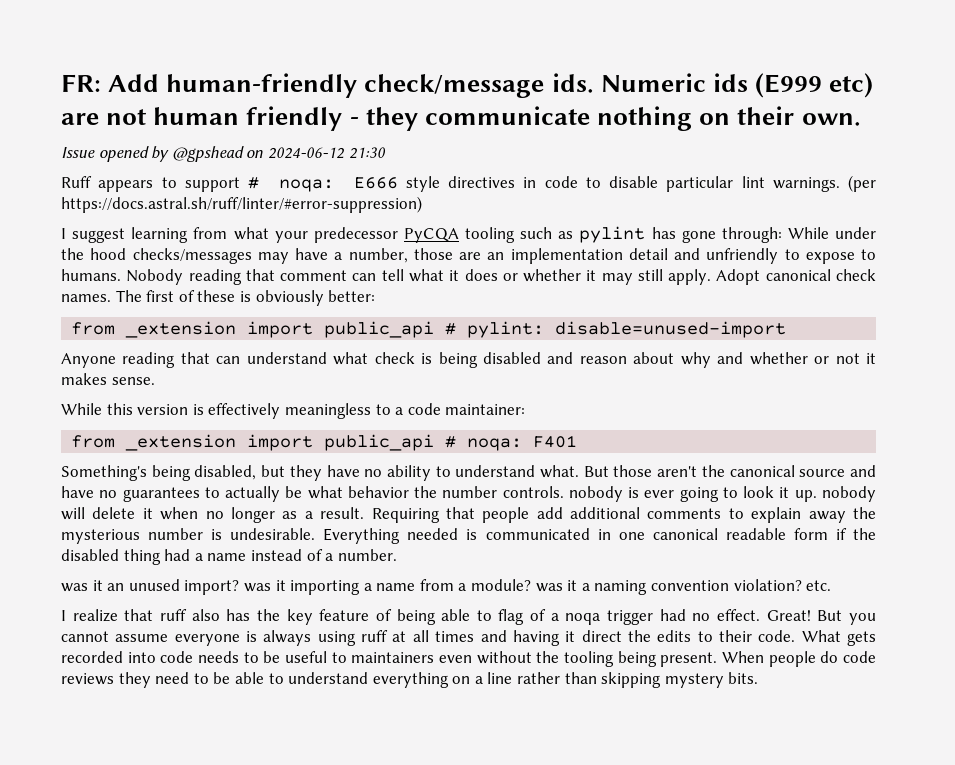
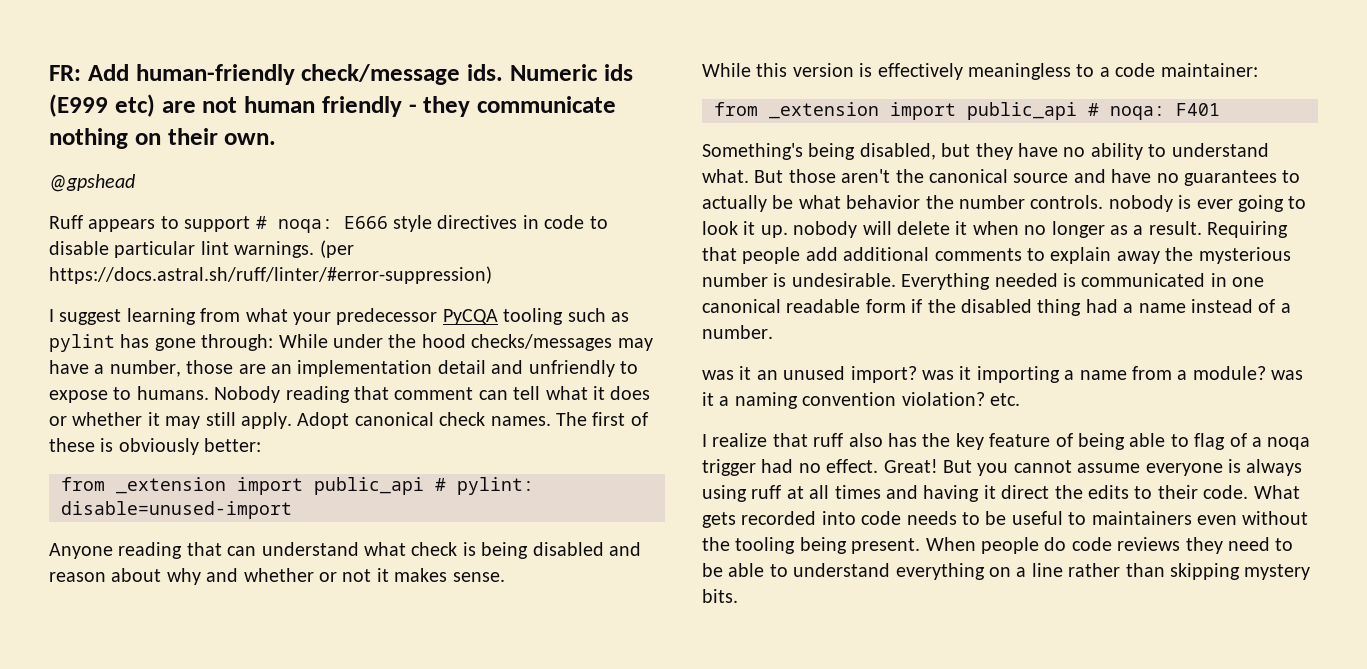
[61,146,386,162] Issue opened by @gpshead on 2024-06-12 21:30 -> [49,174,135,192] @gpshead

